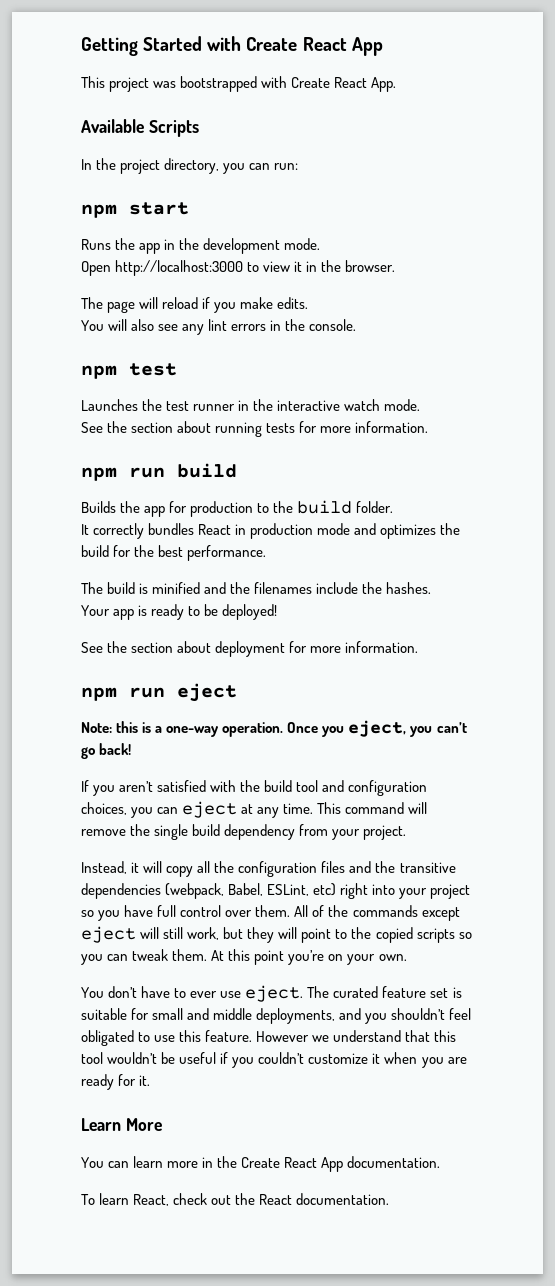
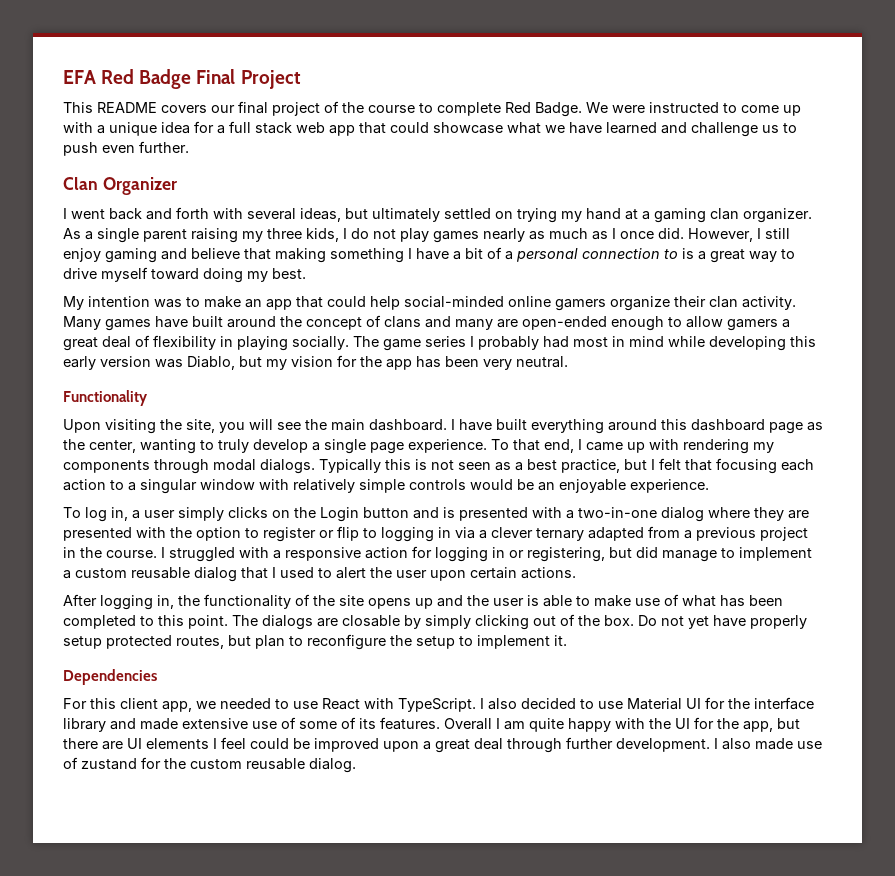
[81,36,383,56] [81,76,397,92] [81,119,199,137] [81,158,299,174] [81,202,189,218] [81,238,321,254] [81,260,396,276] [81,297,309,313] [81,319,357,335] [81,363,177,379] [81,399,421,411] [81,421,429,437] [81,463,237,481] [81,500,394,517] [81,523,461,539] [81,545,267,561] [81,582,432,594] [81,604,278,620] [81,641,419,657] [81,683,237,702] [81,720,467,737] [81,743,132,759] [81,780,428,796] [81,801,428,818] [81,824,407,840] [81,861,456,877] [81,883,471,899] [81,905,460,921] [81,926,472,943] [81,949,407,965] [81,985,462,1002] [81,1008,472,1024] [81,1030,457,1046] [81,1052,467,1068] [81,1074,151,1090] [81,1118,162,1131] [81,1156,441,1172] [81,1193,390,1206] Getting Started with Create React App // This project was bootstrapped with Create React App. // Available Scripts // In the project directory, you can run: // npm start // Runs the app in the development mode. // Open http://localhost:3000 to view it in the browser. // The page will reload if you make edits. // You will also see any lint errors in the console. // npm test // Launches the test runner in the interactive watch mode. // See the section about running tests for more information. // npm run build // Builds the app for production to the build folder. // It correctly bundles React in production mode and optimizes the build for the best performance. // The build is minified and the filenames include the hashes. // Your app is ready to be deployed! // See the section about deployment for more information. // npm run eject // Note: this is a one-way operation. Once you eject, you can’t go back! // If you aren’t satisfied with the build tool and configuration choices, you can eject at any time. This command will remove the single build dependency from your project. // Instead, it will copy all the configuration files and the transitive dependencies (webpack, Babel, ESLint, etc) right into your project so you have full control over them. All of the commands except eject will still work, but they will point to the copied scripts so you can tweak them. At this point you’re on your own. // You don’t have to ever use eject. The curated feature set is suitable for small and middle deployments, and you shouldn’t feel obligated to use this feature. However we understand that this tool wouldn’t be useful if you couldn’t customize it when you are ready for it. // Learn More // You can learn more in the Create React App documentation. // To learn React, check out the React documentation. -> [63,69,301,89] [63,101,801,117] [63,121,797,137] [63,141,189,156] [63,177,177,195] [63,207,812,223] [63,228,790,243] [63,247,795,263] [63,267,306,283] [63,296,796,311] [63,315,790,331] [63,335,816,351] [63,355,568,370] [63,390,148,406] [63,419,823,434] [63,439,774,454] [63,458,814,474] [63,479,709,494] [63,507,809,522] [63,526,808,542] [63,546,812,562] [63,567,576,582] [63,594,783,610] [63,614,807,630] [63,634,567,650] [63,669,157,685] [63,697,814,712] [63,717,800,732] [63,737,822,753] [63,757,356,773] EFA Red Badge Final Project // This README covers our final project of the course to complete Red Badge. We were instructed to come up with a unique idea for a full stack web app that could showcase what we have learned and challenge us to push even further. // Clan Organizer // I went back and forth with several ideas, but ultimately settled on trying my hand at a gaming clan organizer. As a single parent raising my three kids, I do not play games nearly as much as I once did. However, I still enjoy gaming and believe that making something I have a bit of a personal connection to is a great way to drive myself toward doing my best. // My intention was to make an app that could help social-minded online gamers organize their clan activity. Many games have built around the concept of clans and many are open-ended enough to allow gamers a great deal of flexibility in playing socially. The game series I probably had most in mind while developing this early version was Diablo, but my vision for the app has been very neutral. // Functionality // Upon visiting the site, you will see the main dashboard. I have built everything around this dashboard page as the center, wanting to truly develop a single page experience. To that end, I came up with rendering my components through modal dialogs. Typically this is not seen as a best practice, but I felt that focusing each action to a singular window with relatively simple controls would be an enjoyable experience. // To log in, a user simply clicks on the Login button and is presented with a two-in-one dialog where they are presented with the option to register or flip to logging in via a clever ternary adapted from a previous project in the course. I struggled with a responsive action for logging in or registering, but did manage to implement a custom reusable dialog that I used to alert the user upon certain actions. // After logging in, the functionality of the site opens up and the user is able to make use of what has been completed to this point. The dialogs are closable by simply clicking out of the box. Do not yet have properly setup protected routes, but plan to reconfigure the setup to implement it. // Dependencies // For this client app, we needed to use React with TypeScript. I also decided to use Material UI for the interface library and made extensive use of some of its features. Overall I am quite happy with the UI for the app, but there are UI elements I feel could be improved upon a great deal through further development. I also made use of zustand for the custom reusable dialog.

